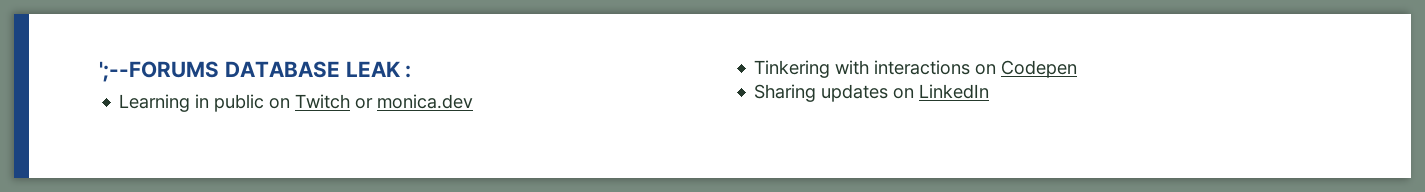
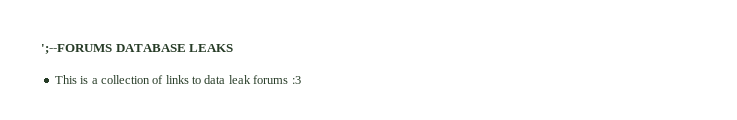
[345,61,412,78] [119,94,474,112] [754,60,1078,78] [754,84,990,102] LEAK : // Learning in public on Twitch or monica.dev // Tinkering with interactions on Codepen // Sharing updates on LinkedIn -> [189,44,234,52] [54,75,301,84] LEAKS // This is a collection of links to data leak forums :3

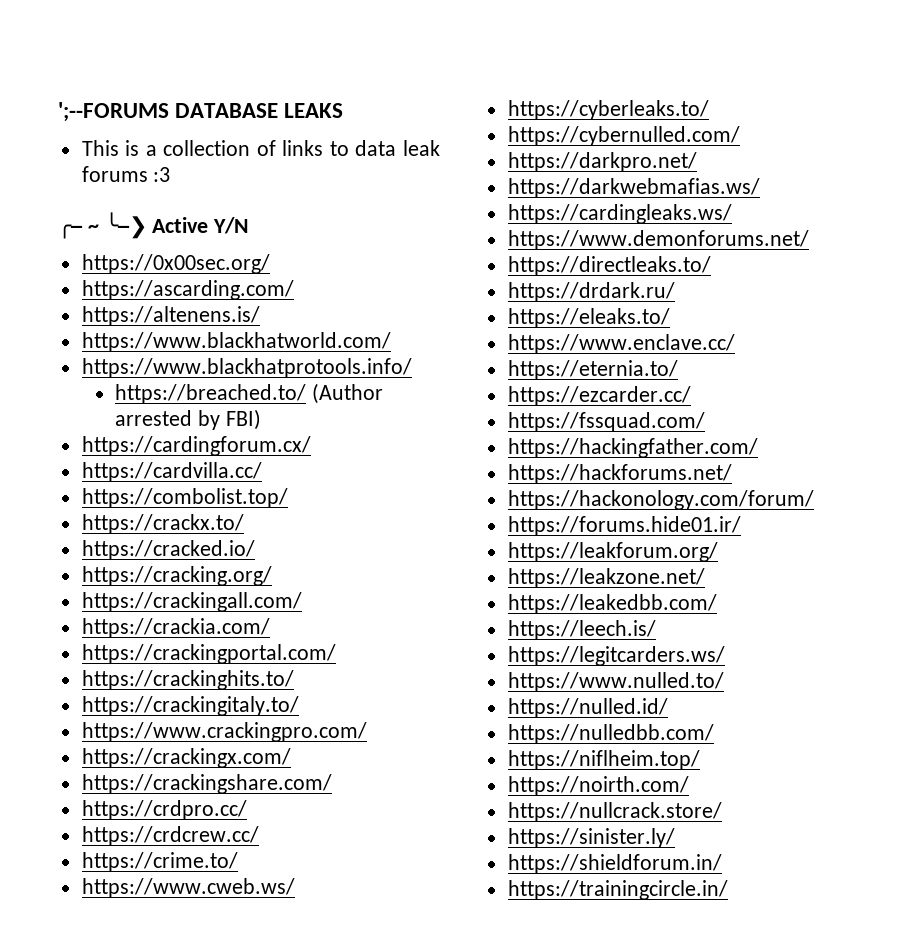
(301, 80) none -> [58,212,249,239] [81,254,270,274] [81,280,294,300] [81,306,260,326] [81,332,391,352] [81,358,412,378] [114,383,383,404] [114,409,261,430] [81,436,311,456] [81,462,262,482] [81,488,288,508] [81,514,244,534] [81,540,255,560] [81,566,272,586] [81,592,302,612] [81,618,270,638] [81,644,336,664] [81,670,294,690] [81,696,299,716] [81,722,367,742] [81,748,291,768] [81,774,332,794] [81,800,247,820] [81,826,259,846] [81,852,238,872] [81,878,295,898] [507,100,709,120] [507,126,740,146] [507,152,697,172] [507,178,760,198] [507,204,732,224] [507,230,809,250] [507,256,711,276] [507,282,675,302] [507,308,670,328] [507,334,735,354] [507,360,678,380] [507,386,691,406] [507,412,705,432] [507,438,758,458] [507,464,732,484] [507,490,814,510] [507,516,741,536] [507,542,718,562] [507,568,705,588] [507,594,717,614] [507,620,656,640] [507,646,725,666] [507,672,724,692] [507,698,668,718] [507,724,714,744] [507,750,700,770] [507,776,689,796] [507,802,722,822] [507,828,675,848] [507,854,722,874] [507,880,728,900] // ╭─ ~ ╰─❯ Active Y/N // https://0x00sec.org/ // https://ascarding.com/ // https://altenens.is/ // https://www.blackhatworld.com/ // https://www.blackhatprotools.info/ // https://breached.to/ (Author arrested by FBI) // https://cardingforum.cx/ // https://cardvilla.cc/ // https://combolist.top/ // https://crackx.to/ // https://cracked.io/ // https://cracking.org/ // https://crackingall.com/ // https://crackia.com/ // https://crackingportal.com/ // https://crackinghits.to/ // https://crackingitaly.to/ // https://www.crackingpro.com/ // https://crackingx.com/ // https://crackingshare.com/ // https://crdpro.cc/ // https://crdcrew.cc/ // https://crime.to/ // https://www.cweb.ws/ // https://cyberleaks.to/ // https://cybernulled.com/ // https://darkpro.net/ // https://darkwebmafias.ws/ // https://cardingleaks.ws/ // https://www.demonforums.net/ // https://directleaks.to/ // https://drdark.ru/ // https://eleaks.to/ // https://www.enclave.cc/ // https://eternia.to/ // https://ezcarder.cc/ // https://fssquad.com/ // https://hackingfather.com/ // https://hackforums.net/ // https://hackonology.com/forum/ // https://forums.hide01.ir/ // https://leakforum.org/ // https://leakzone.net/ // https://leakedbb.com/ // https://leech.is/ // https://legitcarders.ws/ // https://www.nulled.to/ // https://nulled.id/ // https://nulledbb.com/ // https://niflheim.top/ // https://noirth.com/ // https://nullcrack.store/ // https://sinister.ly/ // https://shieldforum.in/ // https://trainingcircle.in/

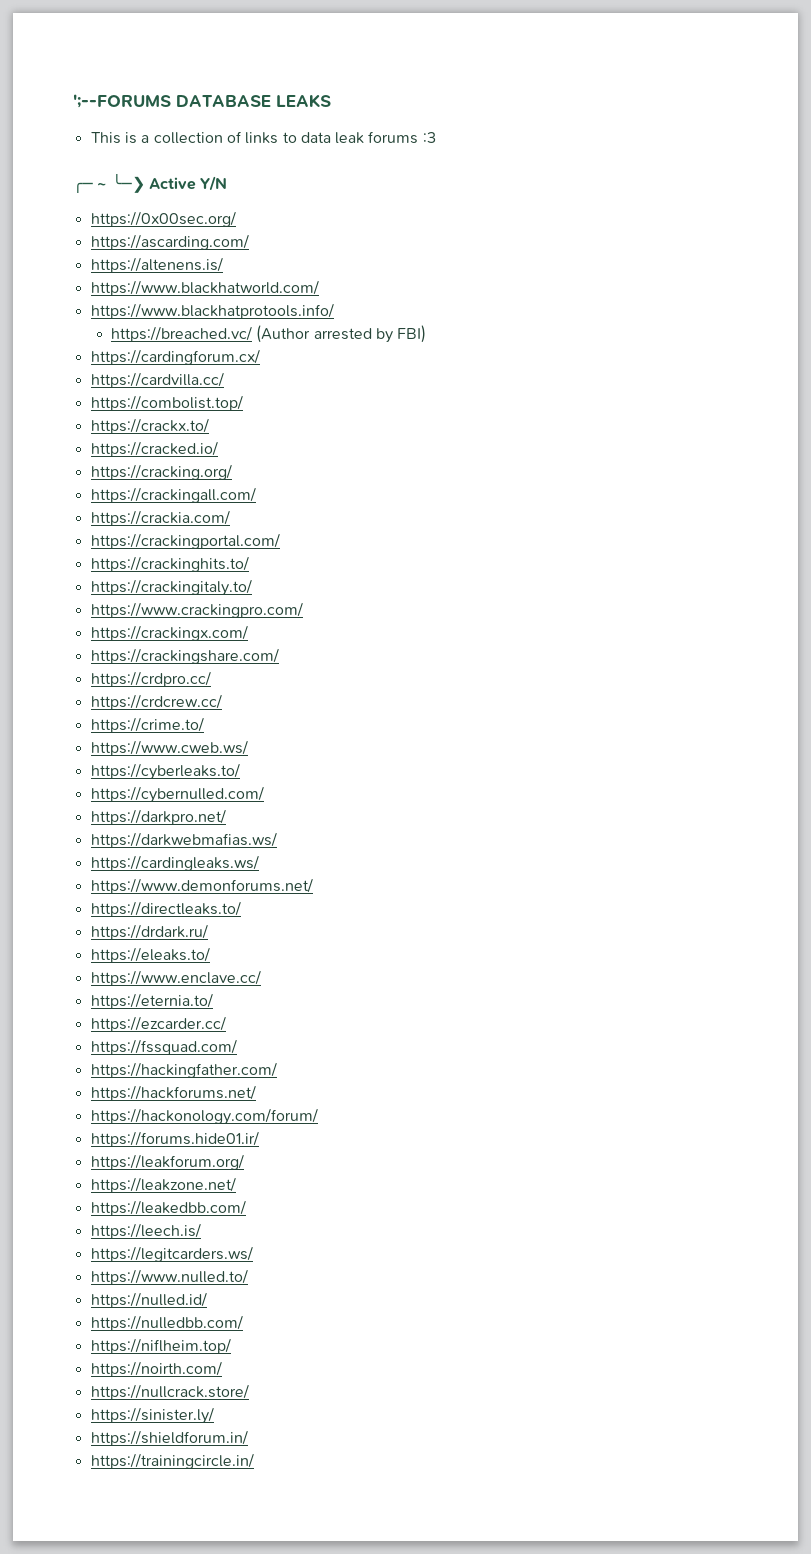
[114,384,306,404] https://breached.to/ -> [110,326,252,342] https://breached.vc/

